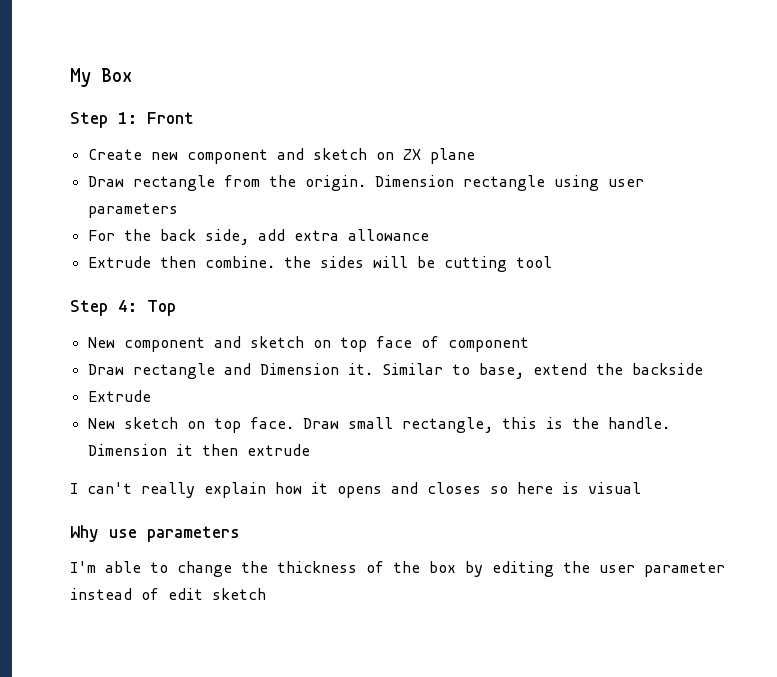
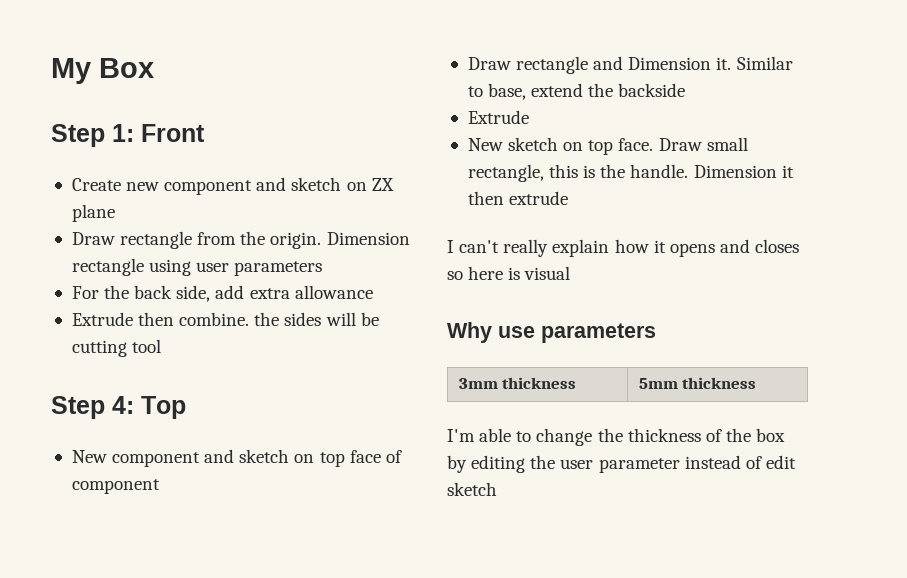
(240, 534) none -> [458,377,577,389] [638,377,757,389] // 3mm thickness | 5mm thickness

